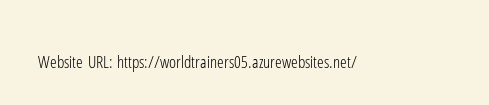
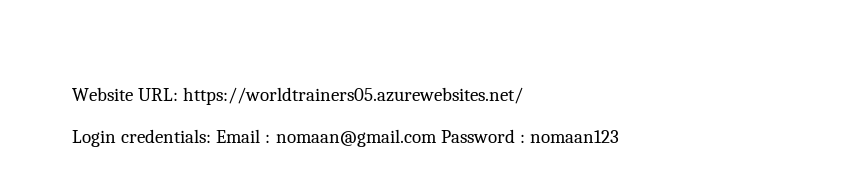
(358, 63) none -> [72,129,619,147] // Login credentials: Email : nomaan@gmail.com Password : nomaan123

